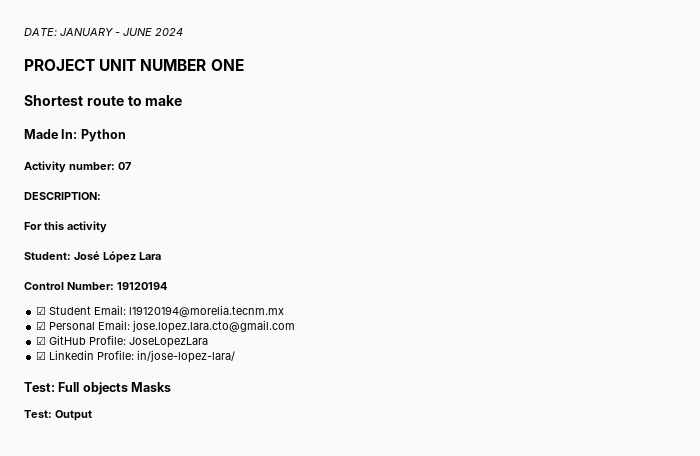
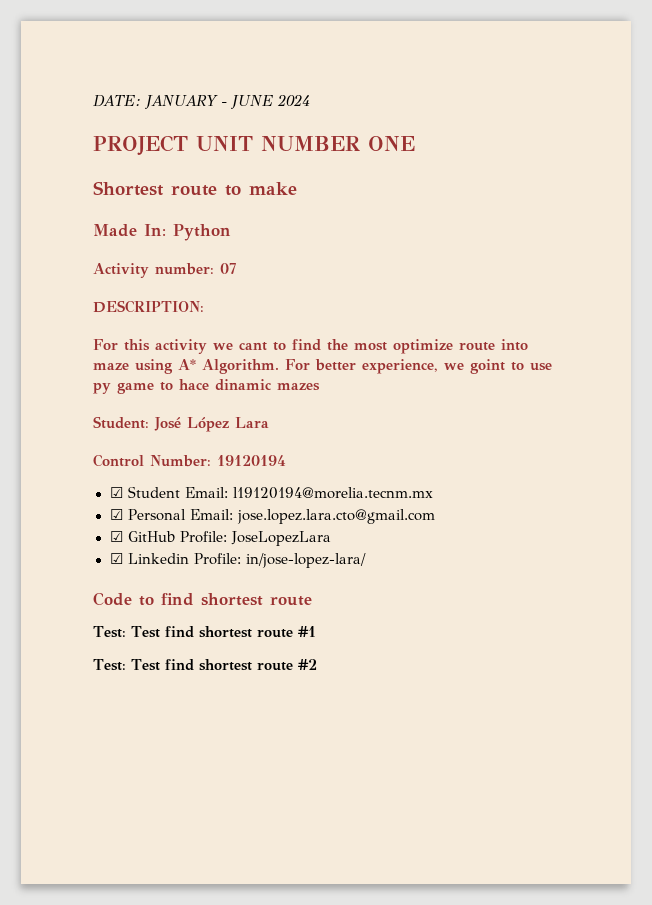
(107, 227) none -> [213,339,528,354] [93,359,552,374] [93,379,320,394] we cant to find the most optimize route into maze using A* Algorithm. For better experience, we goint to use py game to hace dinamic mazes
[24,382,172,395] [24,410,92,421] Test: Full objects Masks // Test: Output -> [93,592,312,606] [93,626,316,638] [93,659,317,671] Code to find shortest route // Test: Test find shortest route #1 // Test: Test find shortest route #2

